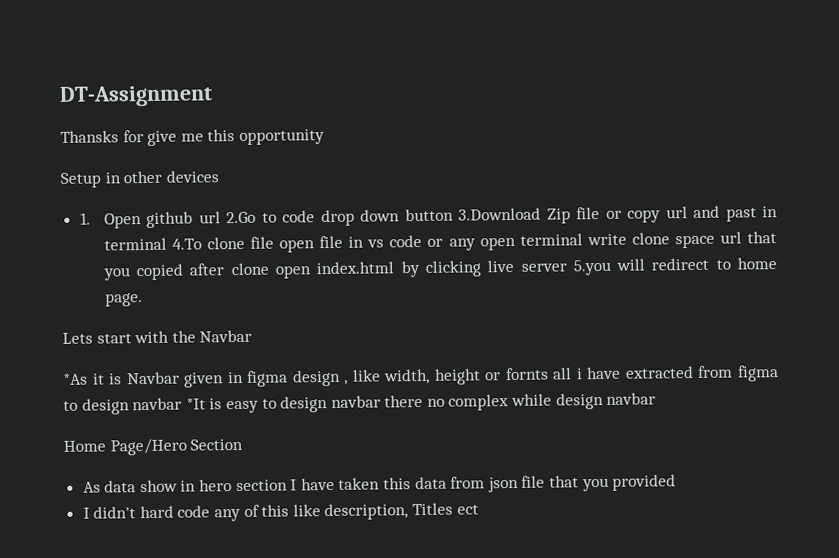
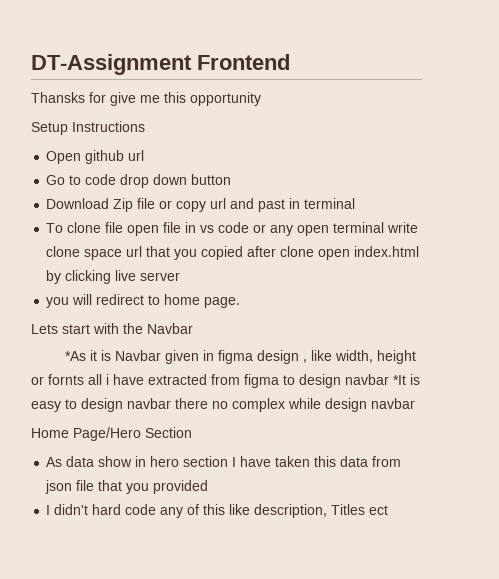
(213, 96) none -> [197,54,290,70] Frontend
[104,170,219,184] [79,212,91,225] in other devices // 1. -> [72,121,145,132] Instructions //
[226,211,257,224] 2.Go -> [46,175,66,185] // Go
[458,207,542,221] 3.Download -> [46,198,110,209] // Download
[171,238,202,250] 4.To -> [46,223,64,233] // To
[572,259,611,276] 5.you -> [46,297,70,308] // you

